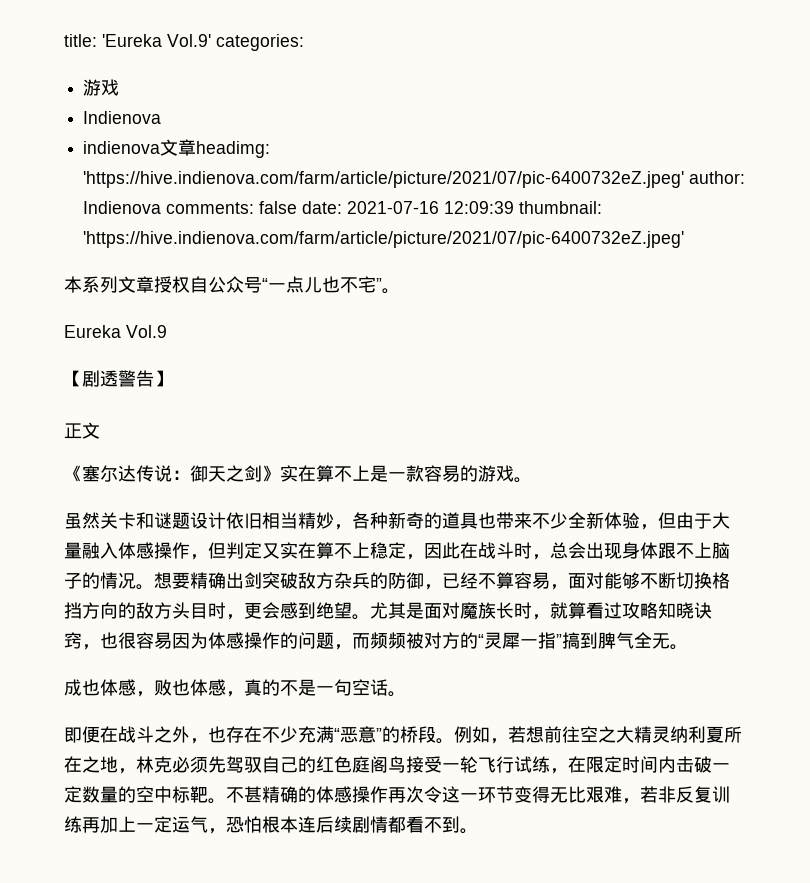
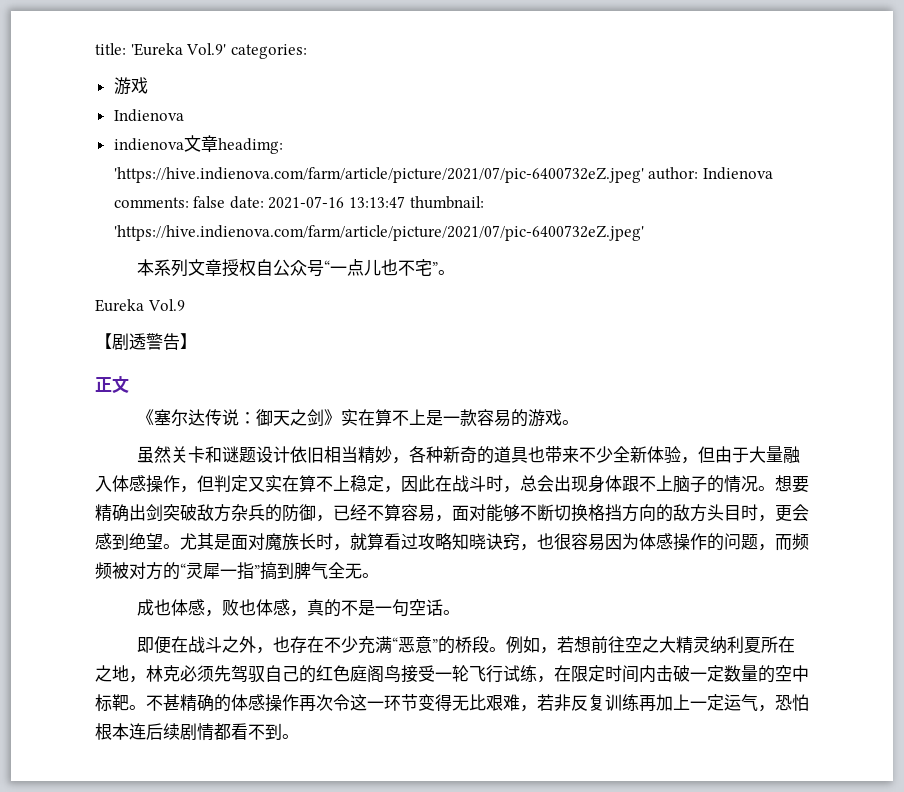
[444,201,515,214] 12:09:39 -> [349,196,406,208] 13:13:47

